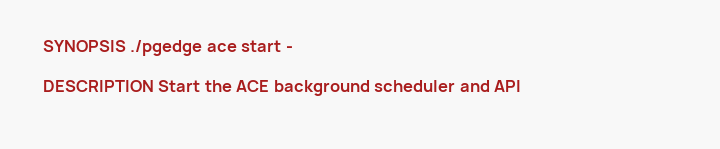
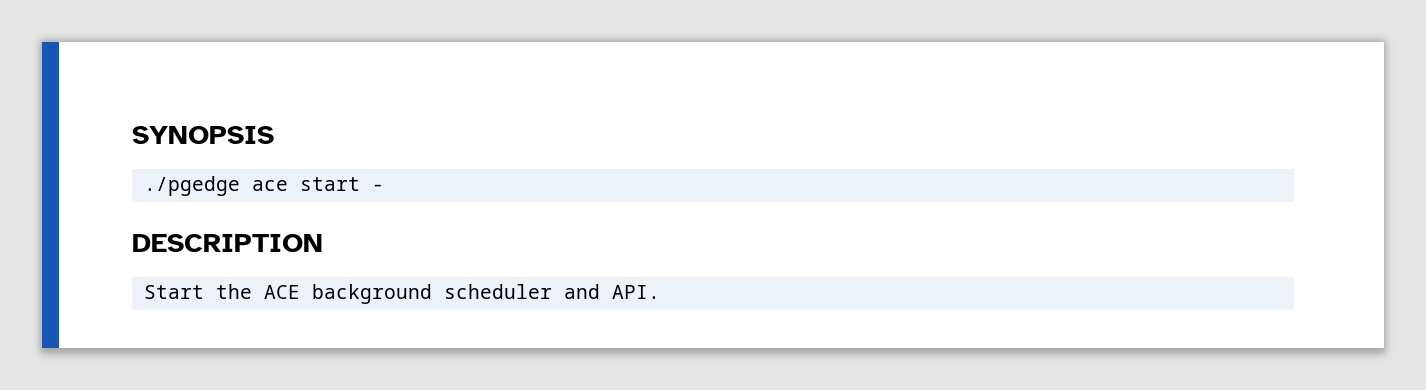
(126, 46) none -> (274, 135) //
(154, 86) none -> (323, 243) //
[494,80,522,92] API -> [612,285,661,299] API.

